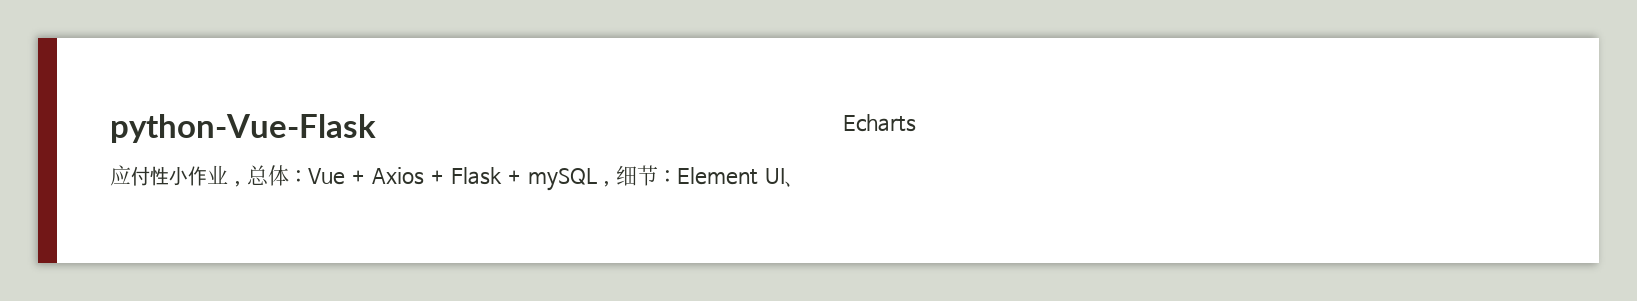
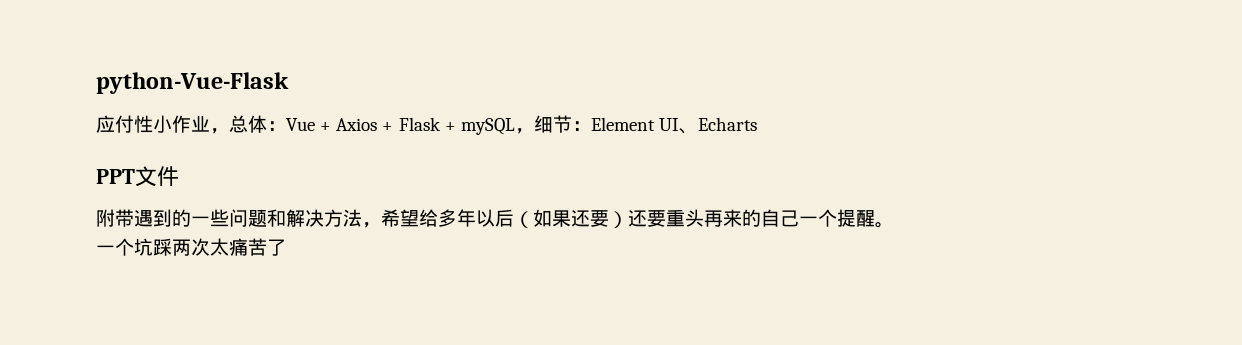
(916, 123) none -> [96,166,179,187] [96,209,894,228] [96,238,286,256] // PPT文件 // 附带遇到的一些问题和解决方法，希望给多年以后（如果还要）还要重头再来的自己一个提醒。 // 一个坑踩两次太痛苦了

